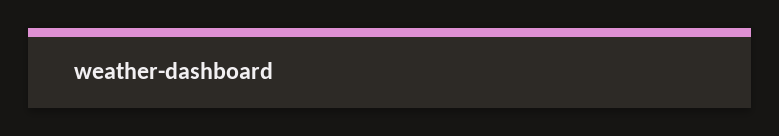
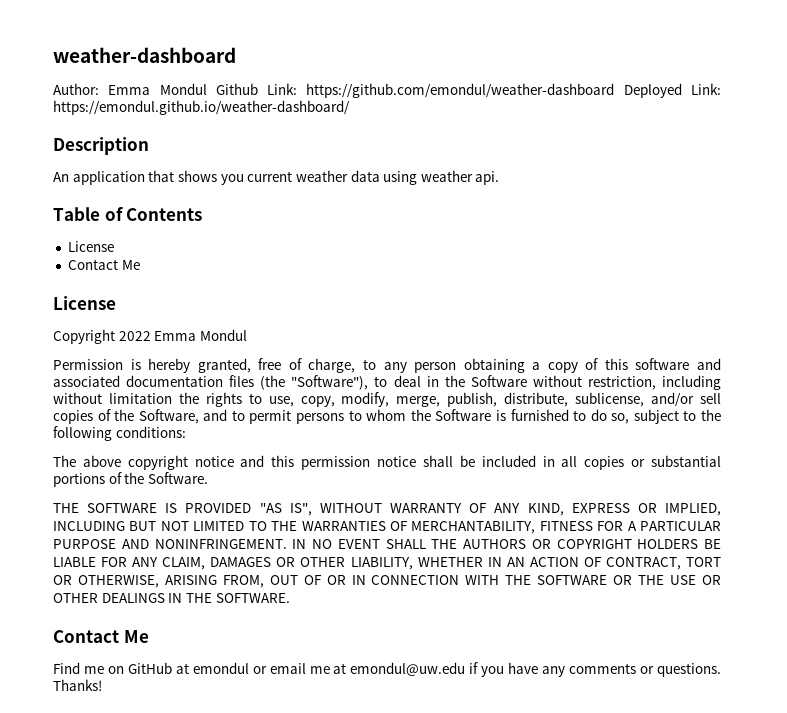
(273, 70) none -> [53,83,722,98] [53,100,350,115] [53,137,149,155] [53,170,500,185] [53,207,203,221] [67,241,114,252] [67,259,140,270] [53,296,116,310] [53,329,247,344] [53,358,721,373] [53,375,721,390] [53,392,721,407] [53,409,721,424] [53,426,186,441] [53,455,722,470] [53,472,208,487] [53,503,721,516] [53,521,721,534] [53,539,721,549] [53,557,721,570] [53,575,722,588] [53,593,290,603] [53,630,149,643] [53,662,722,677] [53,679,102,691] // Author: Emma Mondul Github Link: https://github.com/emondul/weather-dashboard Deployed Link: https://emondul.github.io/weather-dashboard/ // Description // An application that shows you current weather data using weather api. // Table of Contents // License // Contact Me // License // Copyright 2022 Emma Mondul // Permission is hereby granted, free of charge, to any person obtaining a copy of this software and associated documentation files (the "Software"), to deal in the Software without restriction, including without limitation the rights to use, copy, modify, merge, publish, distribute, sublicense, and/or sell copies of the Software, and to permit persons to whom the Software is furnished to do so, subject to the following conditions: // The above copyright notice and this permission notice shall be included in all copies or substantial portions of the Software. // THE SOFTWARE IS PROVIDED "AS IS", WITHOUT WARRANTY OF ANY KIND, EXPRESS OR IMPLIED, INCLUDING BUT NOT LIMITED TO THE WARRANTIES OF MERCHANTABILITY, FITNESS FOR A PARTICULAR PURPOSE AND NONINFRINGEMENT. IN NO EVENT SHALL THE AUTHORS OR COPYRIGHT HOLDERS BE LIABLE FOR ANY CLAIM, DAMAGES OR OTHER LIABILITY, WHETHER IN AN ACTION OF CONTRACT, TORT OR OTHERWISE, ARISING FROM, OUT OF OR IN CONNECTION WITH THE SOFTWARE OR THE USE OR OTHER DEALINGS IN THE SOFTWARE. // Contact Me // Find me on GitHub at emondul or email me at emondul@uw.edu if you have any comments or questions. Thanks!

